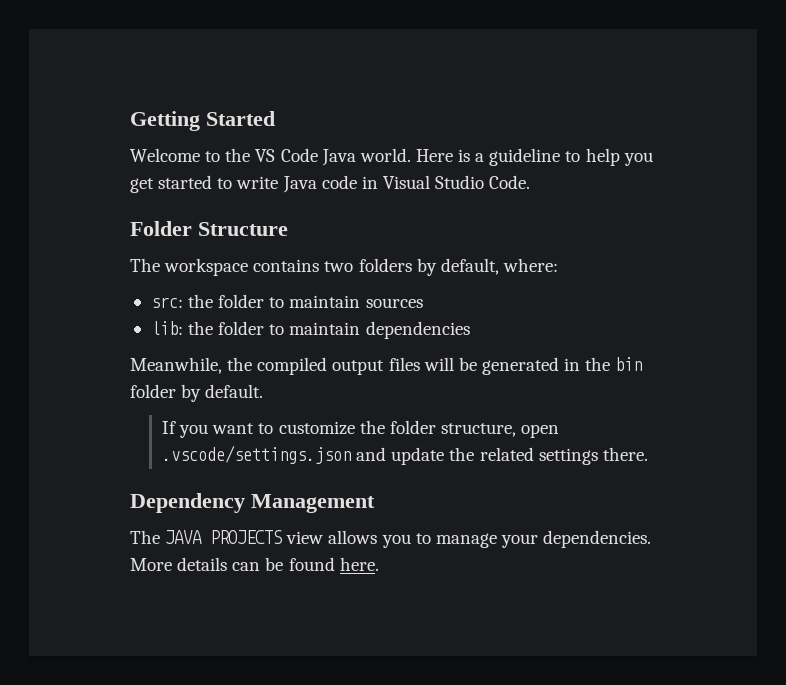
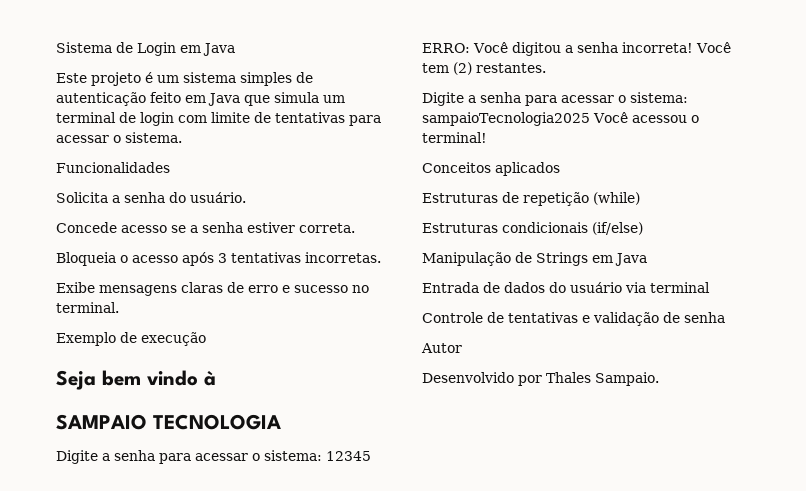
[130,111,275,131] [130,148,653,166] [130,175,531,193] [130,221,288,236] [130,258,558,276] [150,294,423,308] [150,321,470,339] [130,357,643,375] [130,384,264,402] [162,420,560,438] [162,445,648,465] [130,493,375,513] [130,530,652,548] [130,557,379,571] Getting Started // Welcome to the VS Code Java world. Here is a guideline to help you get started to write Java code in Visual Studio Code. // Folder Structure // The workspace contains two folders by default, where: // src: the folder to maintain sources // lib: the folder to maintain dependencies // Meanwhile, the compiled output files will be generated in the bin folder by default. // If you want to customize the folder structure, open .vscode/settings.json and update the related settings there. // Dependency Management // The JAVA PROJECTS view allows you to manage your dependencies. More details can be found here. -> [56,42,235,56] [56,72,313,86] [56,92,345,106] [56,112,381,126] [56,132,182,143] [56,162,170,173] [56,192,246,203] [56,222,355,233] [56,252,381,266] [56,282,369,296] [56,302,119,313] [56,332,206,346] [56,370,216,390] [56,414,281,430] [56,450,371,464] [422,42,731,56] [422,62,546,75] [422,92,688,106] [422,112,699,126] [422,132,487,143] [422,162,560,176] [422,192,640,206] [422,222,643,235] [422,252,647,266] [422,282,710,293] [422,312,725,326] [421,343,462,353] [422,372,659,386] Sistema de Login em Java // Este projeto é um sistema simples de autenticação feito em Java que simula um terminal de login com limite de tentativas para acessar o sistema. // Funcionalidades // Solicita a senha do usuário. // Concede acesso se a senha estiver correta. // Bloqueia o acesso após 3 tentativas incorretas. // Exibe mensagens claras de erro e sucesso no terminal. // Exemplo de execução // Seja bem vindo à // SAMPAIO TECNOLOGIA // Digite a senha para acessar o sistema: 12345 ERRO: Você digitou a senha incorreta! Você tem (2) restantes. // Digite a senha para acessar o sistema: sampaioTecnologia2025 Você acessou o terminal! // Conceitos aplicados // Estruturas de repetição (while) // Estruturas condicionais (if/else) // Manipulação de Strings em Java // Entrada de dados do usuário via terminal // Controle de tentativas e validação de senha // Autor // Desenvolvido por Thales Sampaio.

